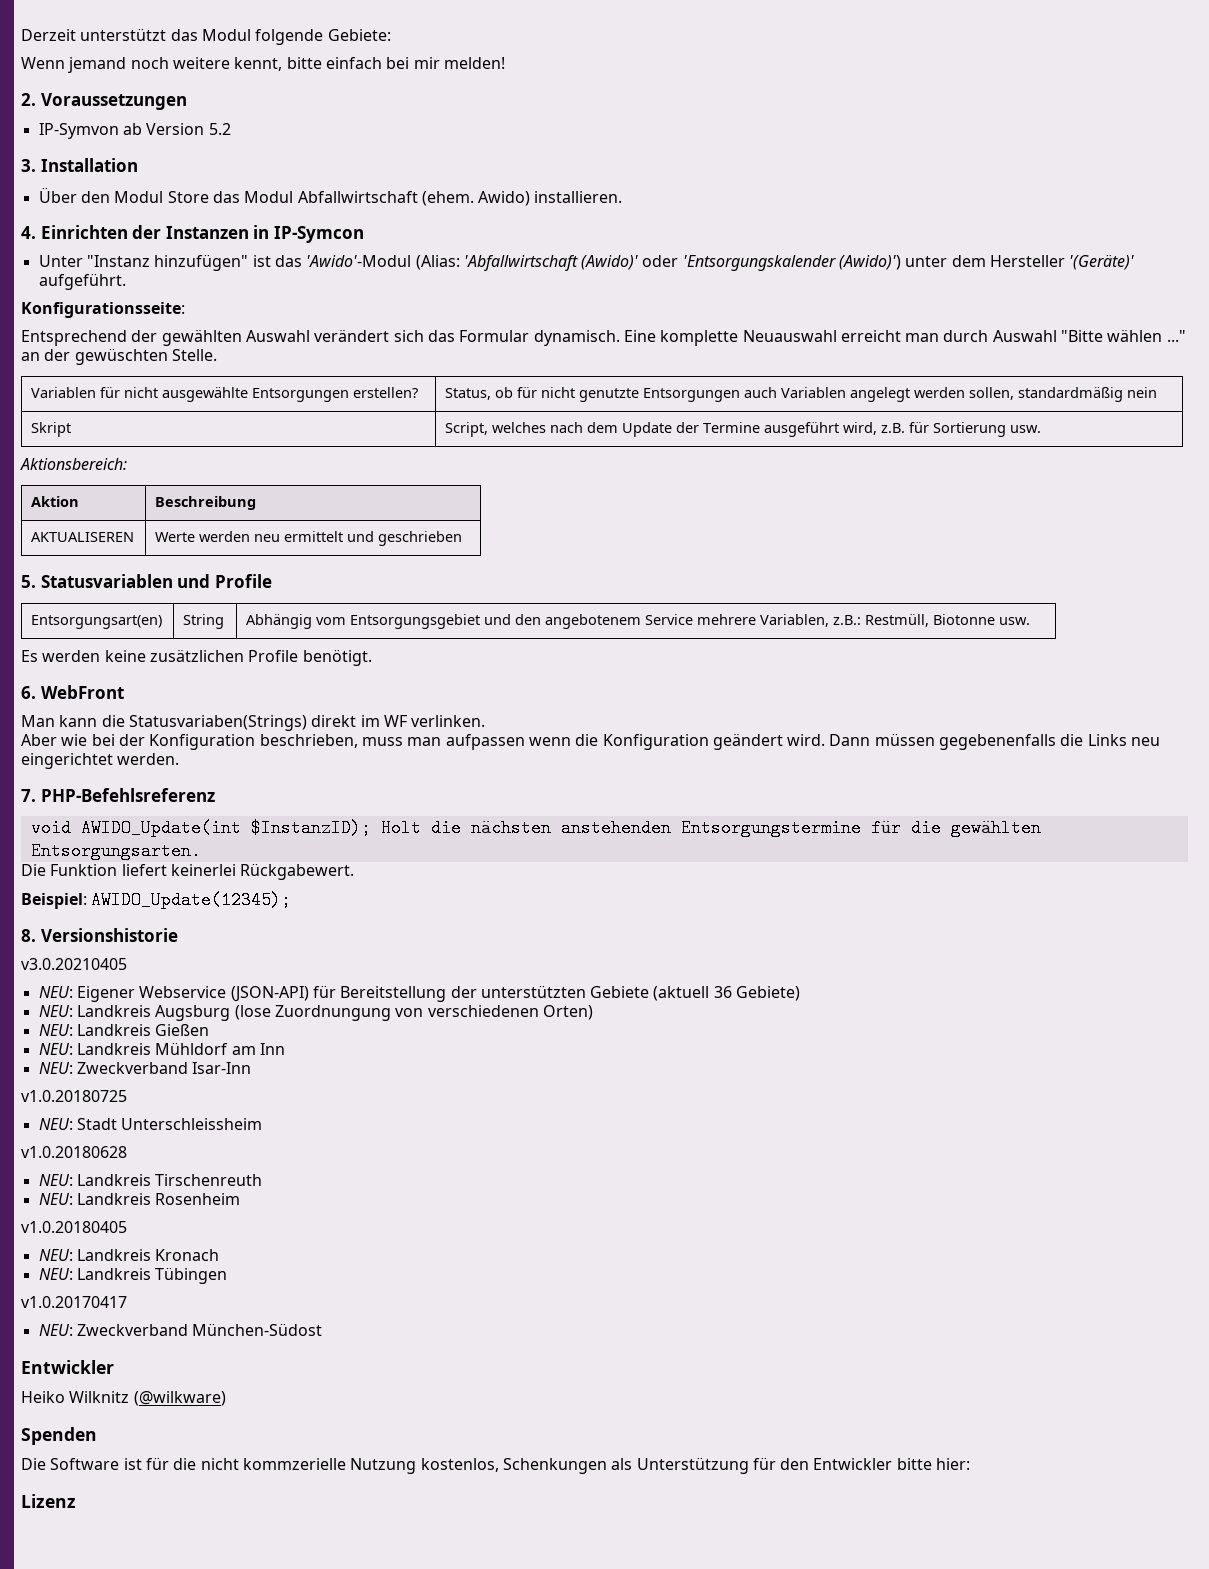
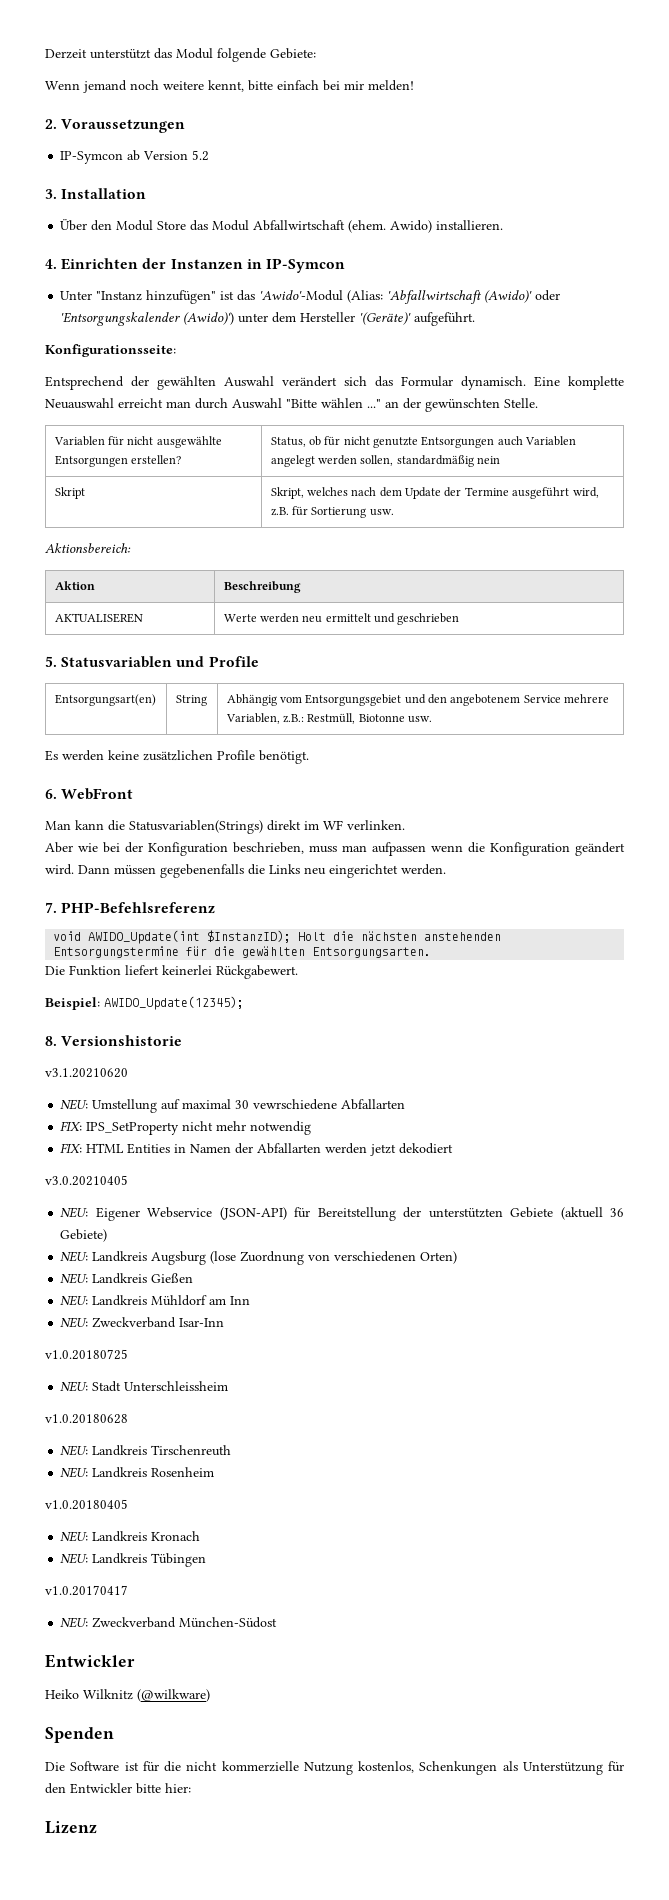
[38,123,119,139] IP-Symvon -> [60,151,124,164] IP-Symcon
[74,348,168,365] gewüschten -> [425,398,500,412] gewünschten
[445,422,489,437] Script, -> [270,487,304,499] Skript,
[128,715,307,731] Statusvariaben(Strings) -> [129,820,263,834] Statusvariablen(Strings)
(178, 935) none -> [45,1068,128,1078] [60,1099,406,1113] [60,1121,312,1135] [60,1143,454,1156] // v3.1.20210620 // NEU: Umstellung auf maximal 30 vewrschiedene Abfallarten // FIX: IPS_SetProperty nicht mehr notwendig // FIX: HTML Entities in Namen der Abfallarten werden jetzt dekodiert
[274,1005,391,1021] Zuordnungung -> [240,1251,305,1265] Zuordnung
[242,1458,346,1470] kommzerielle -> [221,1761,299,1772] kommerzielle

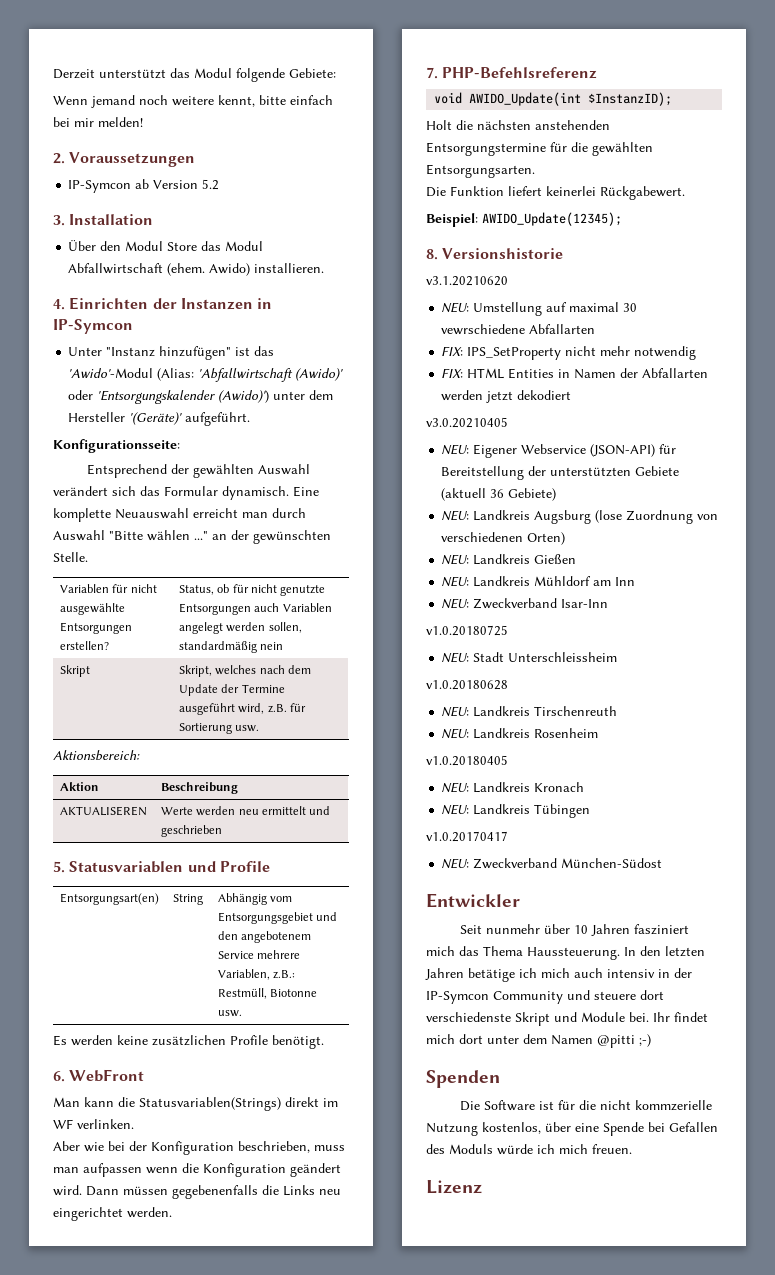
(292, 936) none -> (673, 99) //
[45,1689,210,1702] Heiko Wilknitz (@wilkware) -> [460,924,690,936] [426,946,705,960] [425,968,692,982] [426,990,664,1004] [426,1012,708,1026] [426,1034,651,1048] Seit nunmehr über 10 Jahren fasziniert mich das Thema Haussteuerung. In den letzten Jahren betätige ich mich auch intensiv in der IP-Symcon Community und steuere dort verschiedenste Skript und Module bei. Ihr findet mich dort unter dem Namen @pitti ;-)
[221,1761,299,1772] kommerzielle -> [635,1100,713,1111] kommzerielle
[419,1761,624,1775] [45,1783,191,1794] Schenkungen als Unterstützung für den Entwickler bitte hier: -> [545,1122,718,1136] [426,1144,632,1155] über eine Spende bei Gefallen des Moduls würde ich mich freuen.

